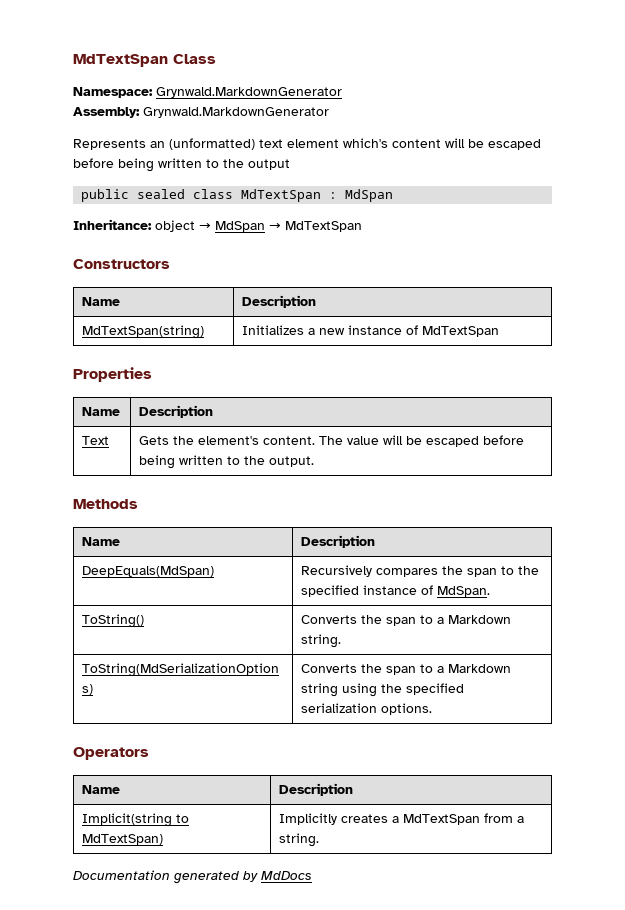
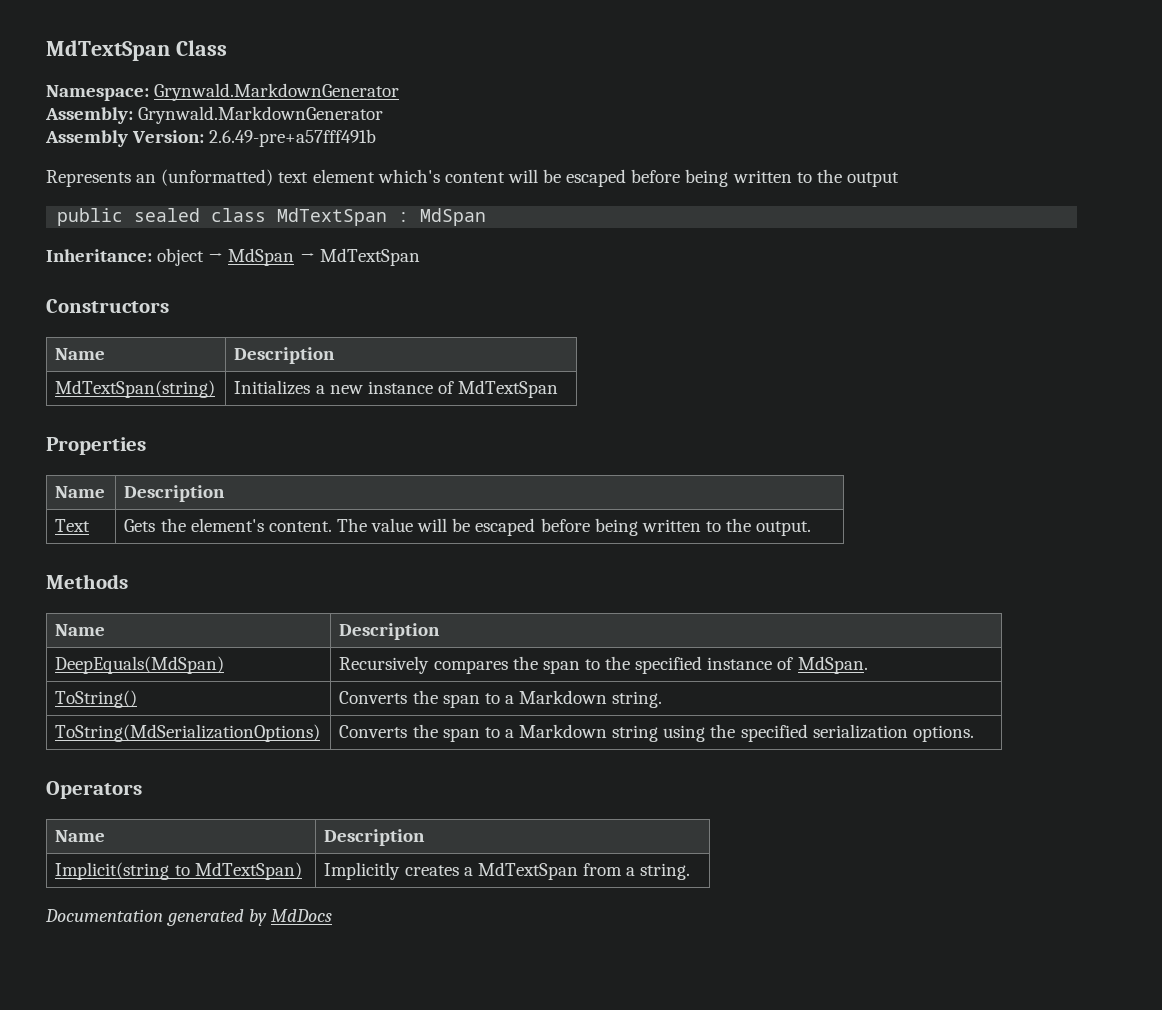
(329, 112) none -> [45,129,377,147] // Assembly Version: 2.6.49-pre+a57fff491b

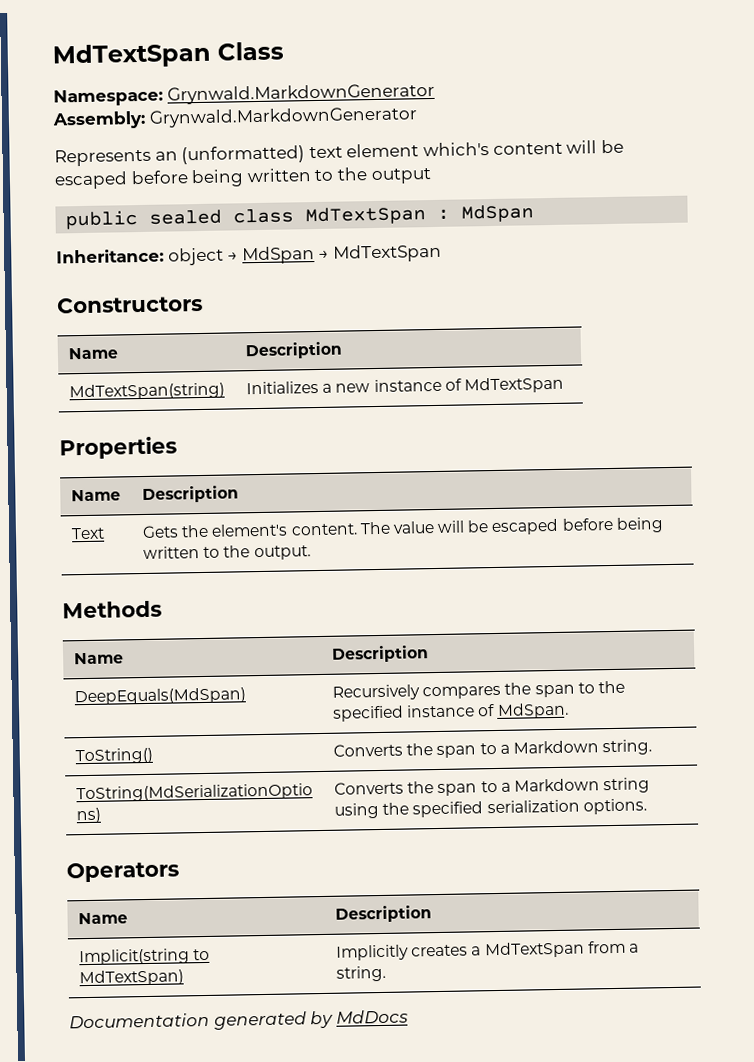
[45,129,377,147] // Assembly Version: 2.6.49-pre+a57fff491b -> (418, 117) none

